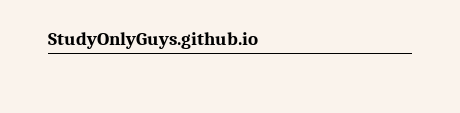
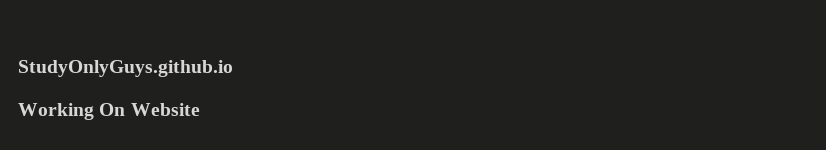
(258, 40) none -> [18,103,200,120] // Working On Website

